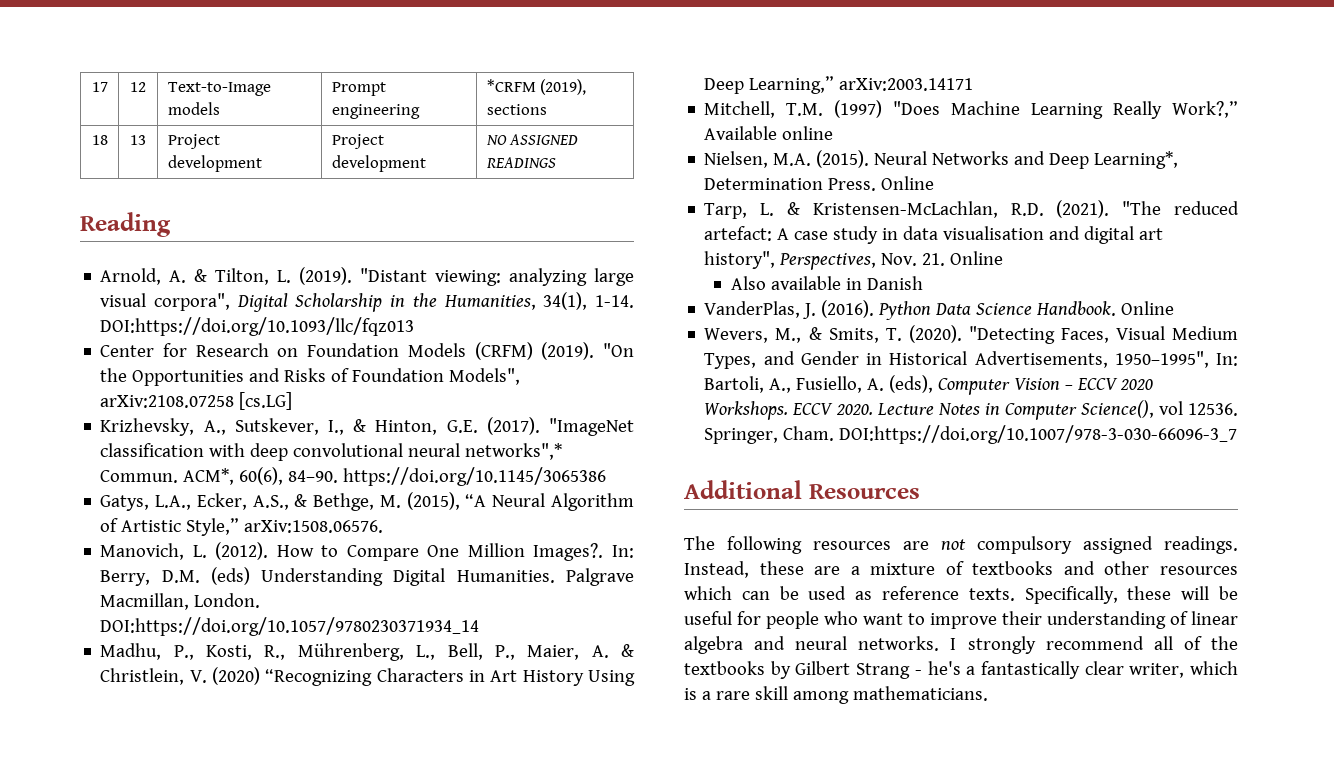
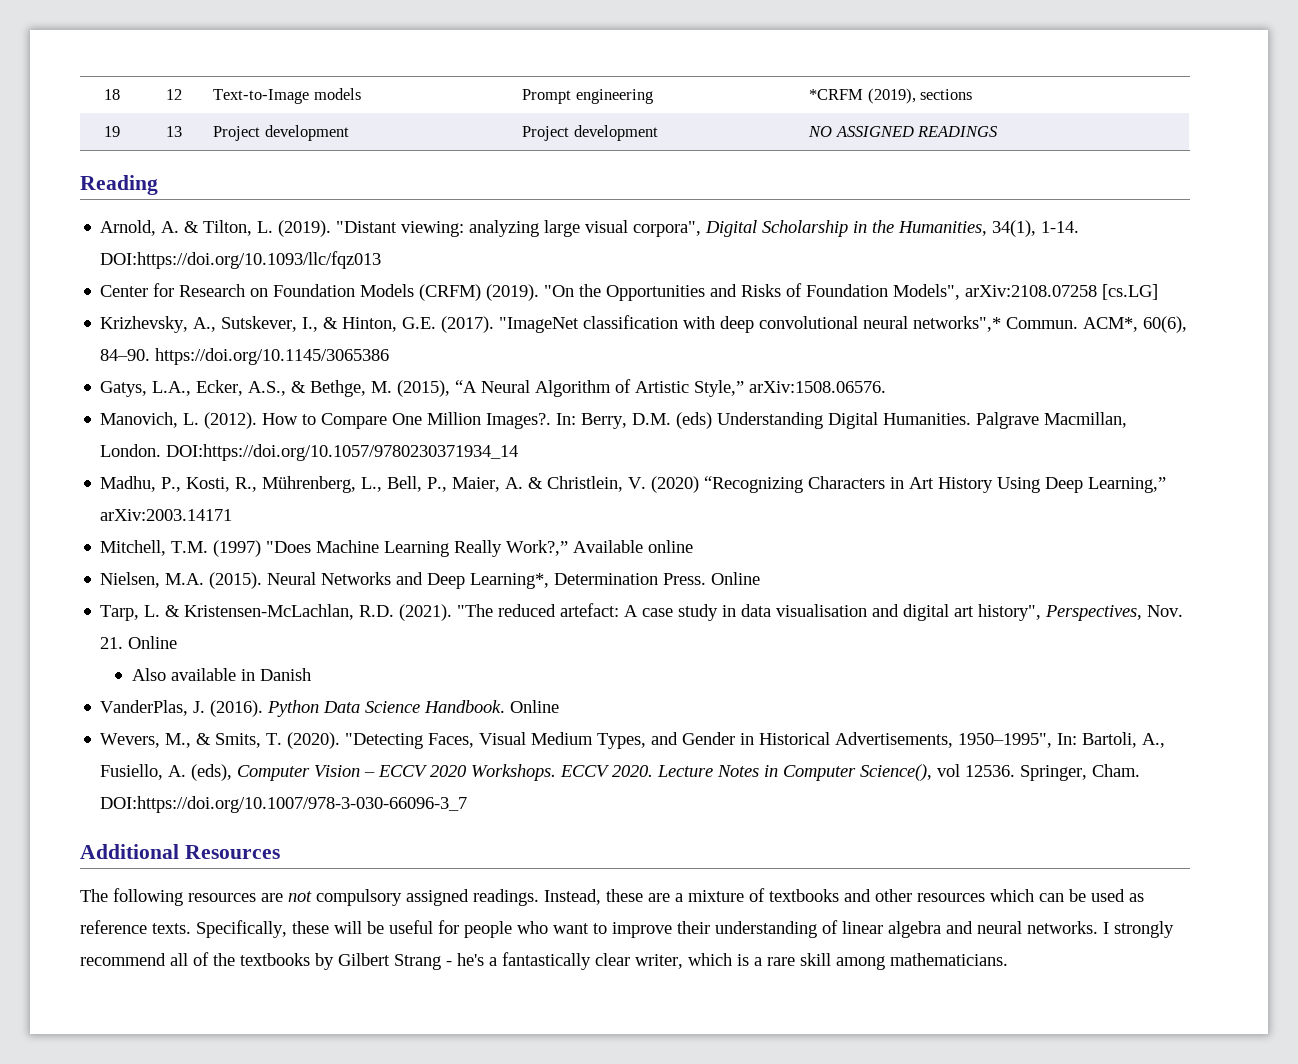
[91,82,108,92] 17 -> [103,89,120,100] 18
[91,135,108,145] 18 -> [103,126,120,137] 19

